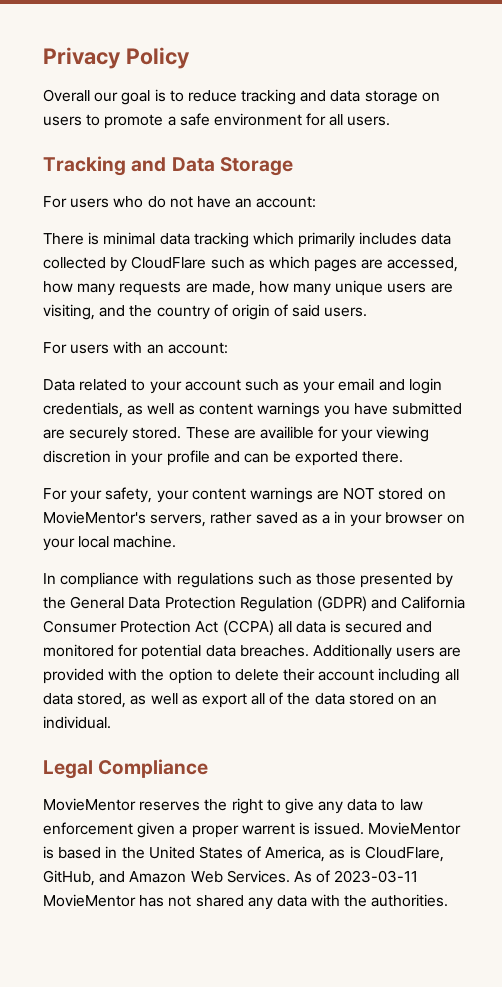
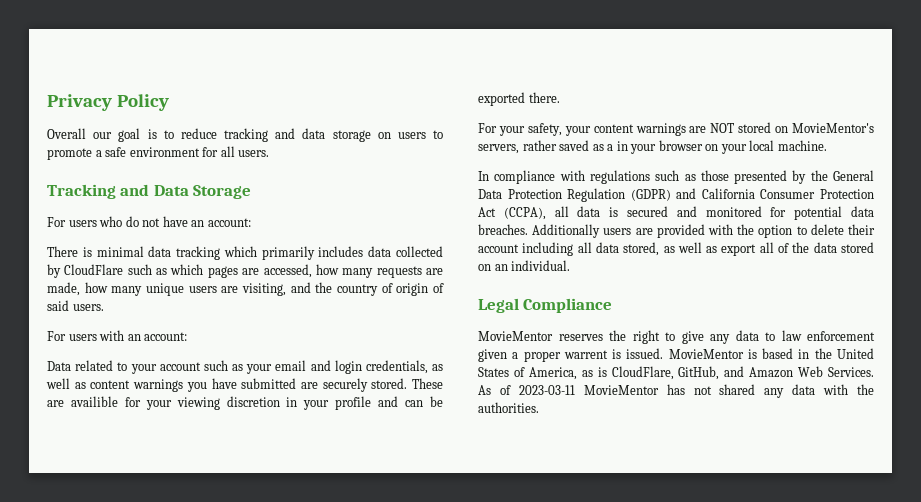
[222,620,274,636] (CCPA) -> [503,207,546,220] (CCPA),

